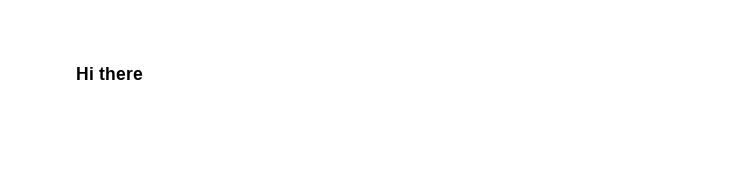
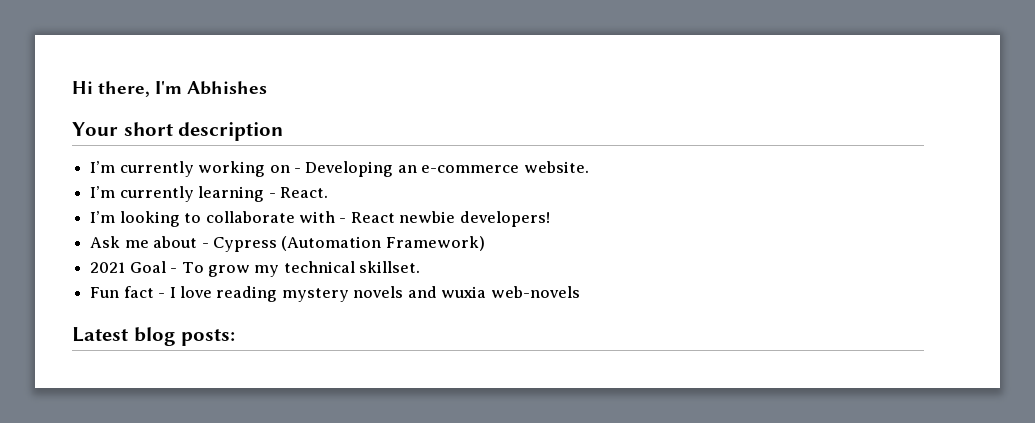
[99,67,143,80] there -> [98,81,268,97] [72,122,284,141] [90,161,589,177] [90,186,328,202] [90,211,550,227] [90,236,485,252] [90,261,421,277] [90,286,580,302] [72,327,236,346] there, I'm Abhishes // Your short description // I’m currently working on - Developing an e-commerce website. // I’m currently learning - React. // I’m looking to collaborate with - React newbie developers! // Ask me about - Cypress (Automation Framework) // 2021 Goal - To grow my technical skillset. // Fun fact - I love reading mystery novels and wuxia web-novels // Latest blog posts:

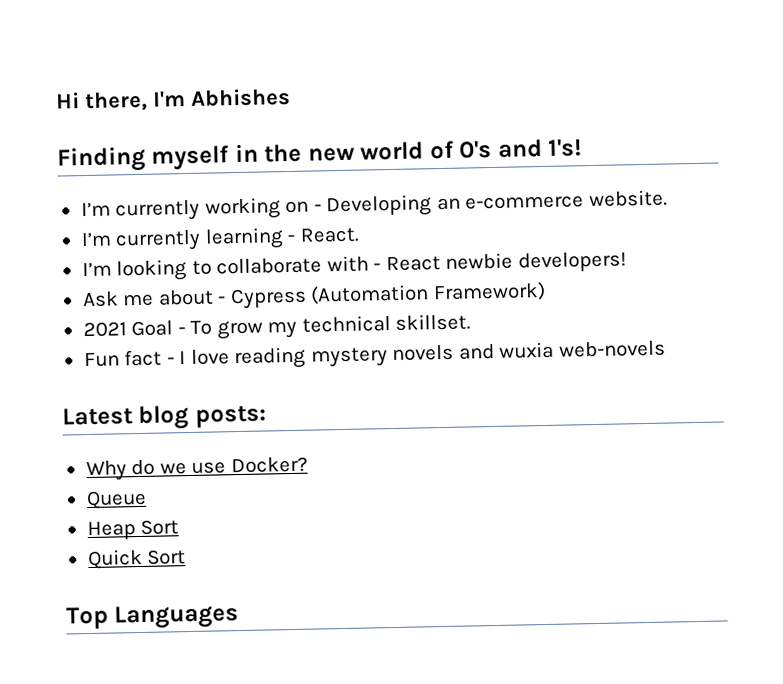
[72,122,284,141] Your short description -> [57,138,583,173] Finding myself in the new world of 0's and 1's!
(236, 337) none -> [85,456,308,482] [85,489,147,510] [86,519,180,541] [87,548,187,570] [66,604,240,630] // Why do we use Docker? // Queue // Heap Sort // Quick Sort // Top Languages

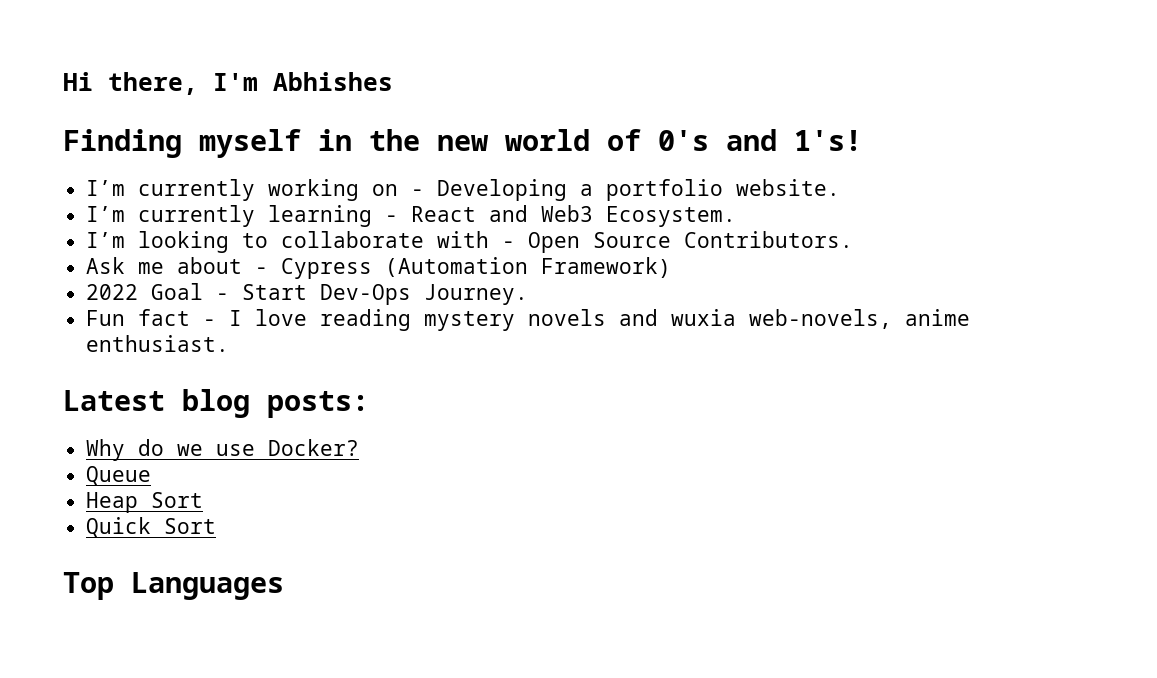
[436,195,585,211] an e-commerce -> [580,179,724,201] a portfolio
[299,227,360,243] React. -> [411,205,737,227] React and Web3 Ecosystem.
[385,251,627,273] React newbie developers! -> [528,231,854,253] Open Source Contributors.
[82,321,127,338] 2021 -> [86,284,139,300] 2022
[190,313,472,340] To grow my technical skillset. -> [242,284,529,305] Start Dev-Ops Journey.
[558,340,666,358] web-novels -> [749,309,971,329] [86,335,230,352] web-novels, anime enthusiast.

